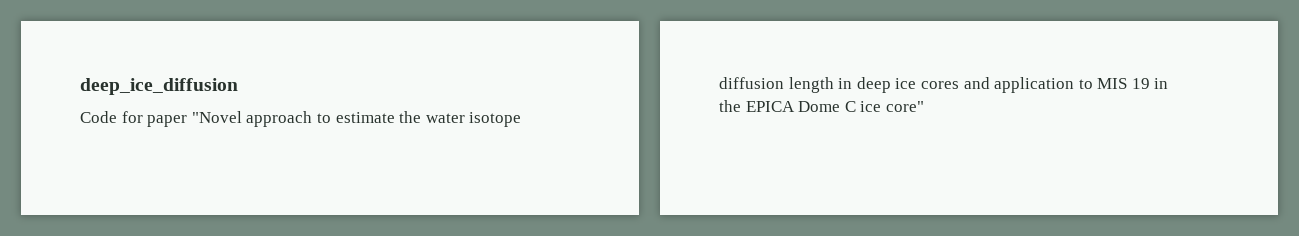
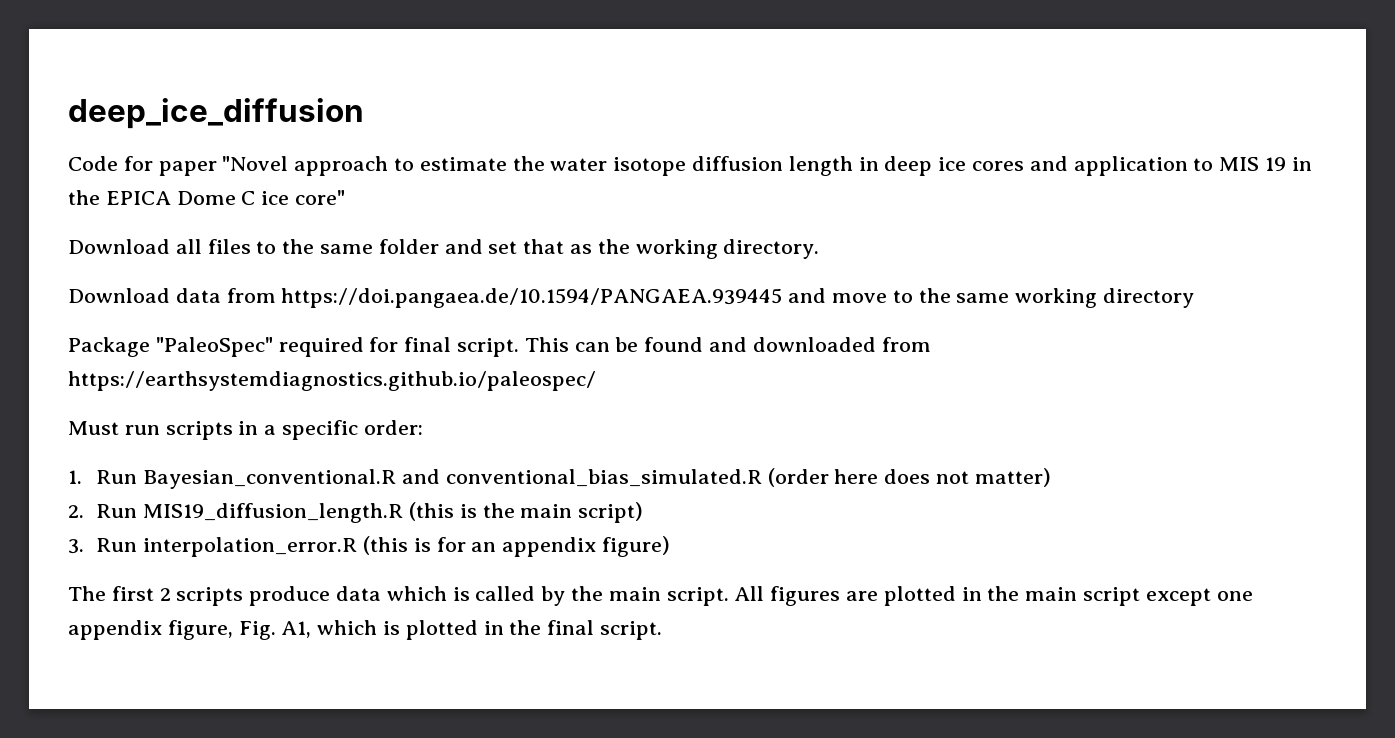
(924, 106) none -> [68,239,820,259] [68,288,1195,308] [68,337,931,357] [68,371,596,391] [68,420,423,440] [68,468,1051,489] [68,502,644,523] [68,536,670,557] [68,586,1253,606] [68,620,663,640] // Download all files to the same folder and set that as the working directory. // Download data from https://doi.pangaea.de/10.1594/PANGAEA.939445 and move to the same working directory // Package "PaleoSpec" required for final script. This can be found and downloaded from https://earthsystemdiagnostics.github.io/paleospec/ // Must run scripts in a specific order: // 1. Run Bayesian_conventional.R and conventional_bias_simulated.R (order here does not matter) // 2. Run MIS19_diffusion_length.R (this is the main script) // 3. Run interpolation_error.R (this is for an appendix figure) // The first 2 scripts produce data which is called by the main script. All figures are plotted in the main script except one appendix figure, Fig. A1, which is plotted in the final script.

